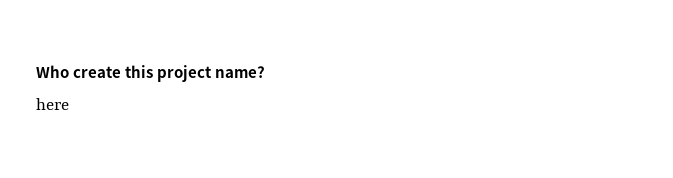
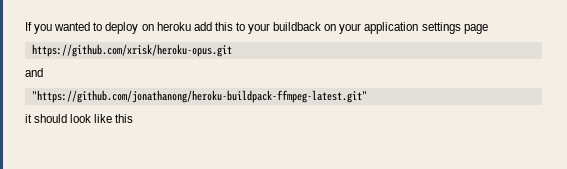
[36,65,266,82] [36,98,69,110] Who create this project name? // here -> [25,22,488,34] [31,44,232,57] [25,68,43,77] [31,90,367,103] [25,114,134,123] If you wanted to deploy on heroku add this to your buildback on your application settings page // https://github.com/xrisk/heroku-opus.git // and // "https://github.com/jonathanong/heroku-buildpack-ffmpeg-latest.git" // it should look like this

